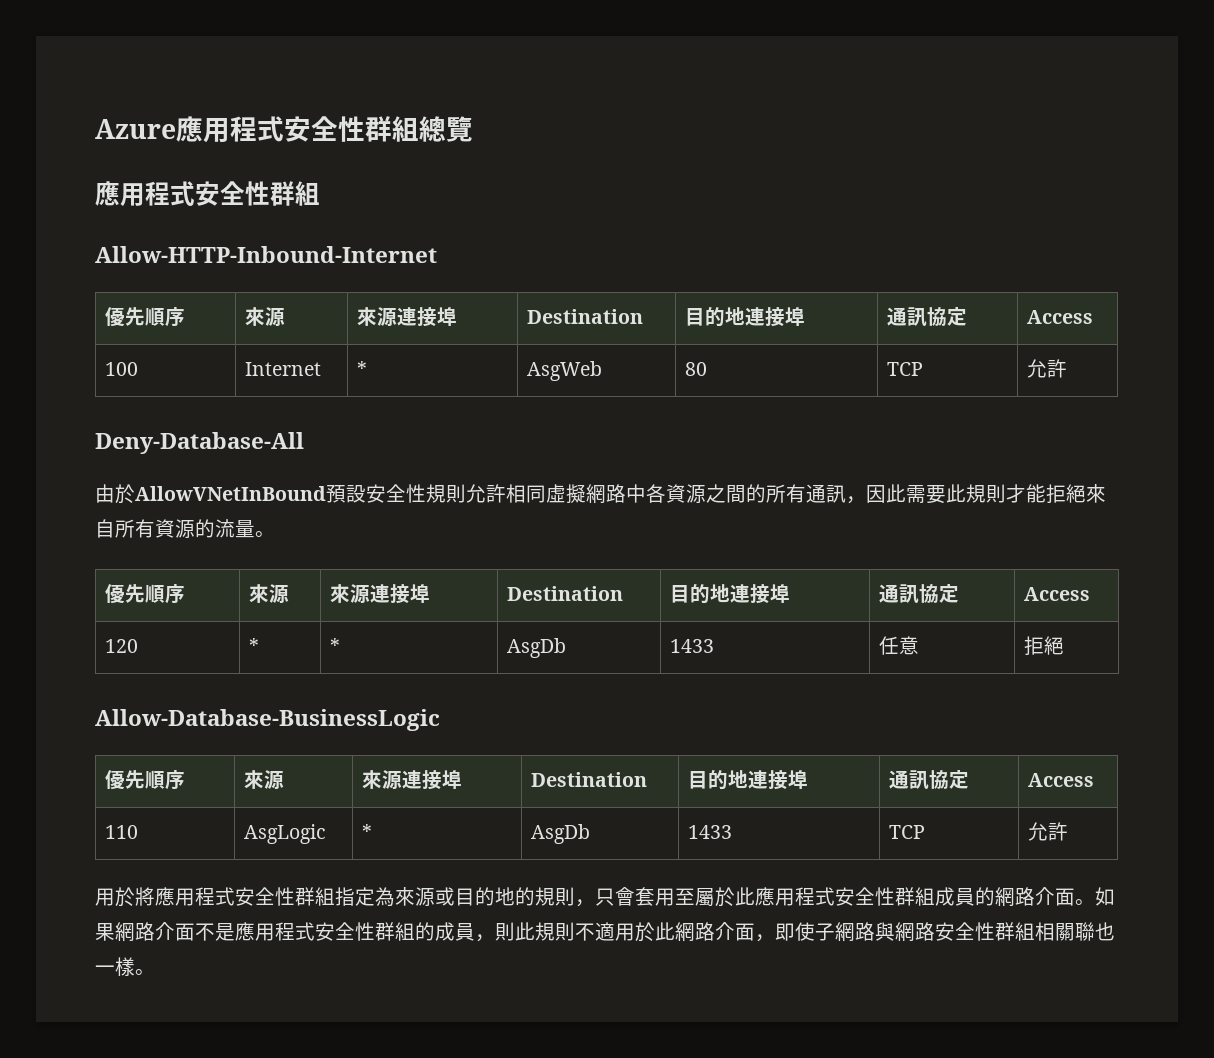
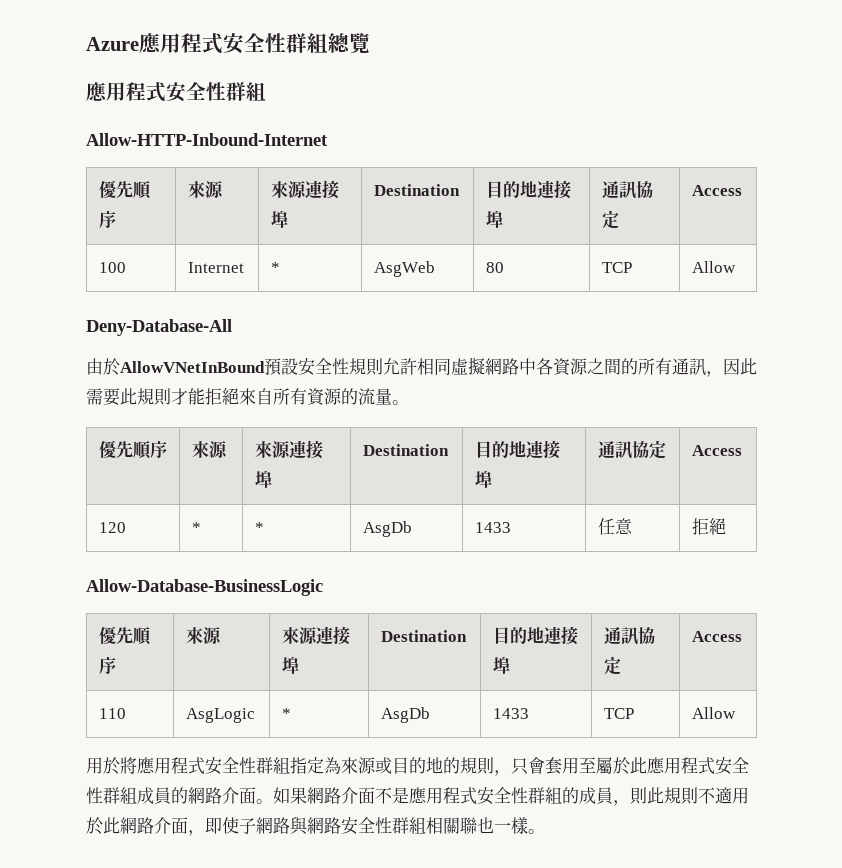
[1027,359,1068,378] 允許 -> [691,261,736,273] Allow
[1028,822,1069,841] 允許 -> [691,707,736,719] Allow

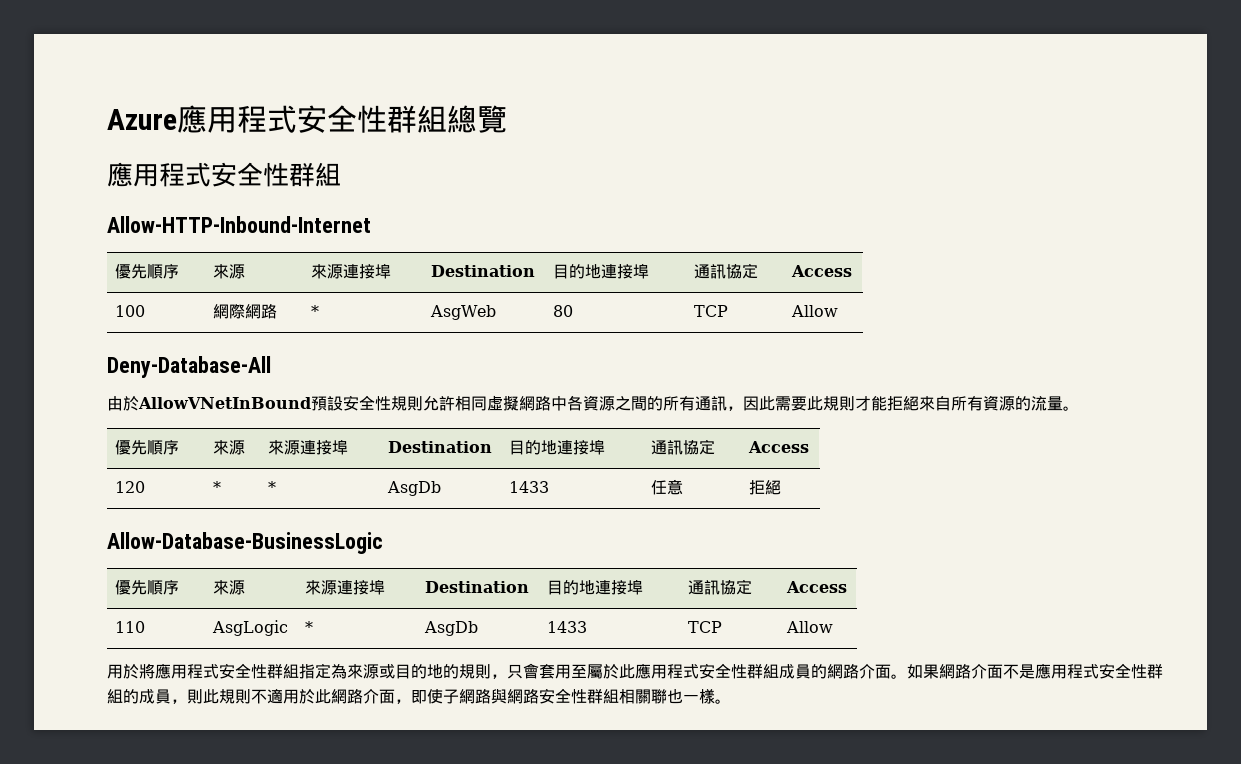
[187,262,244,273] Internet -> [213,304,278,319] 網際網路

